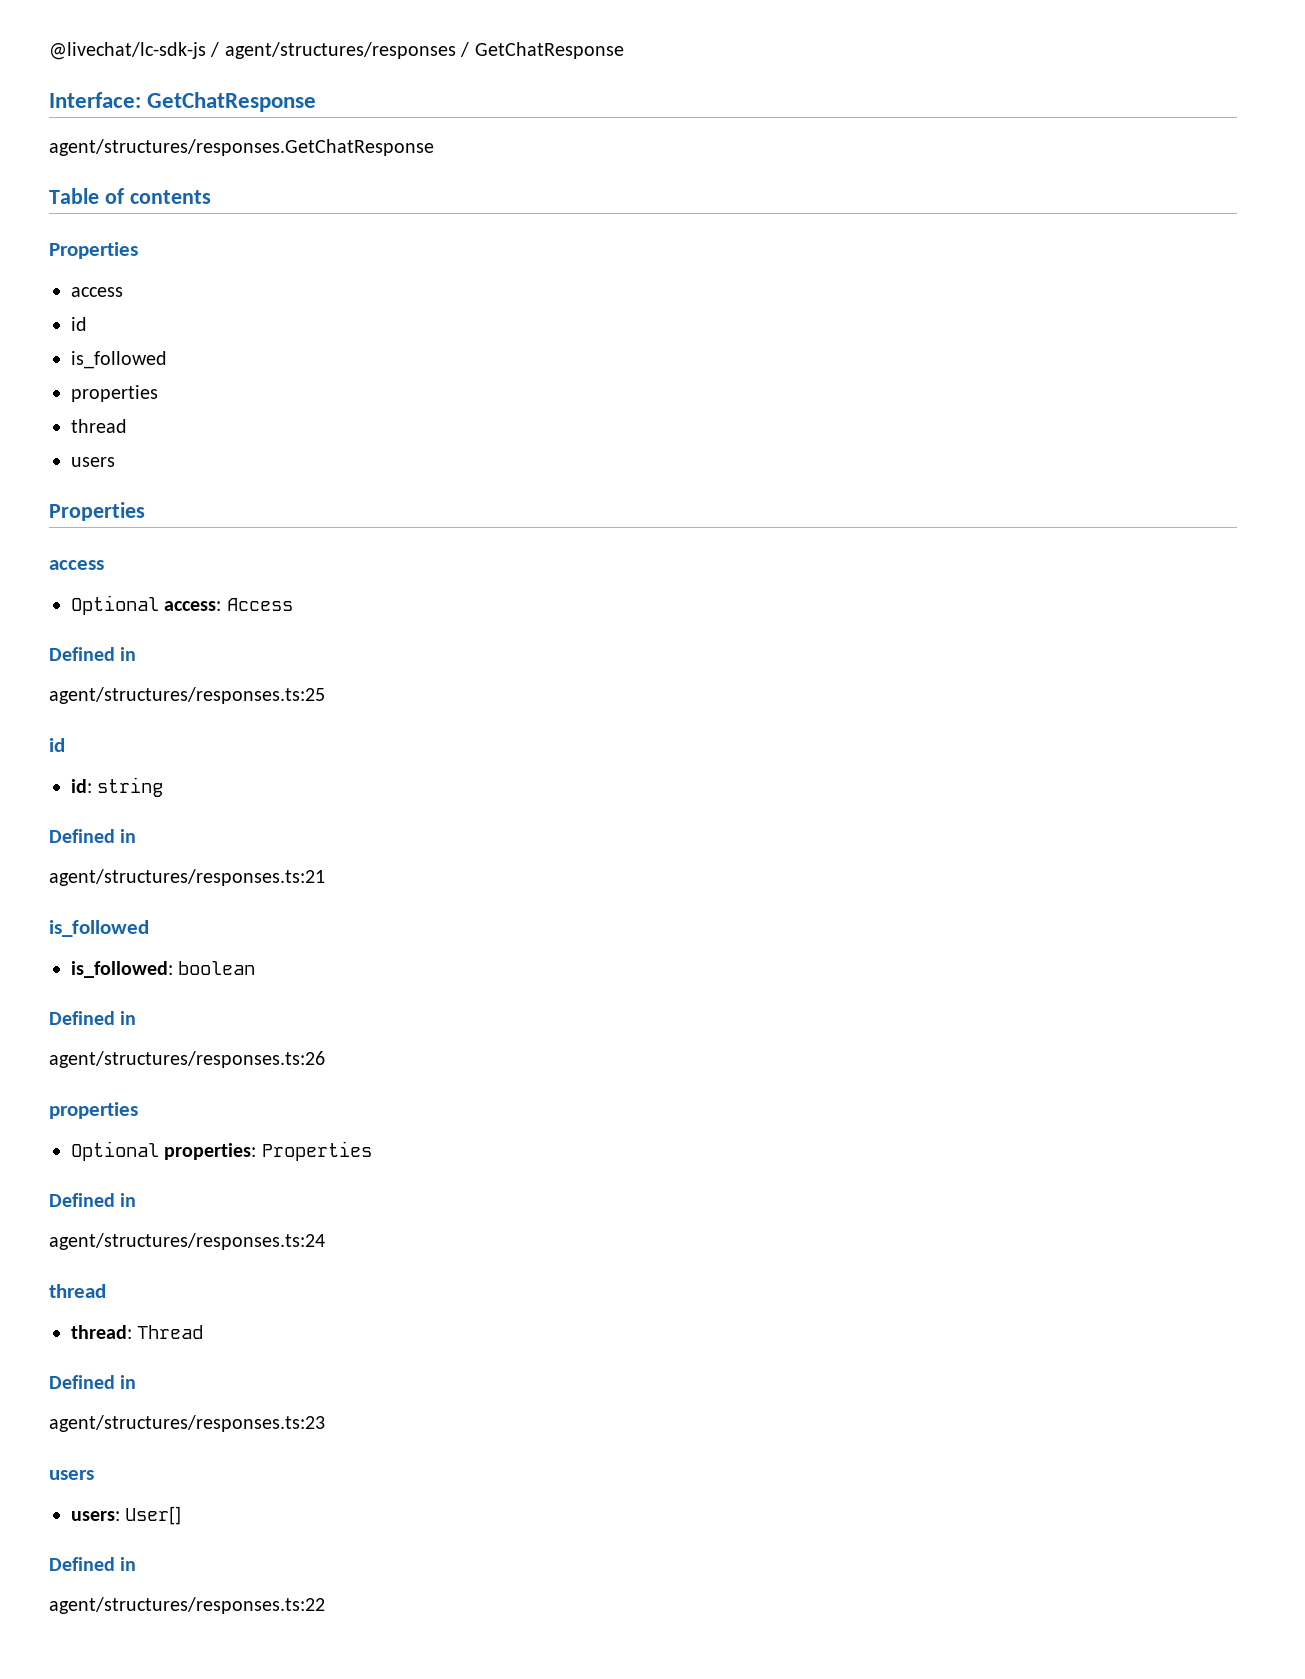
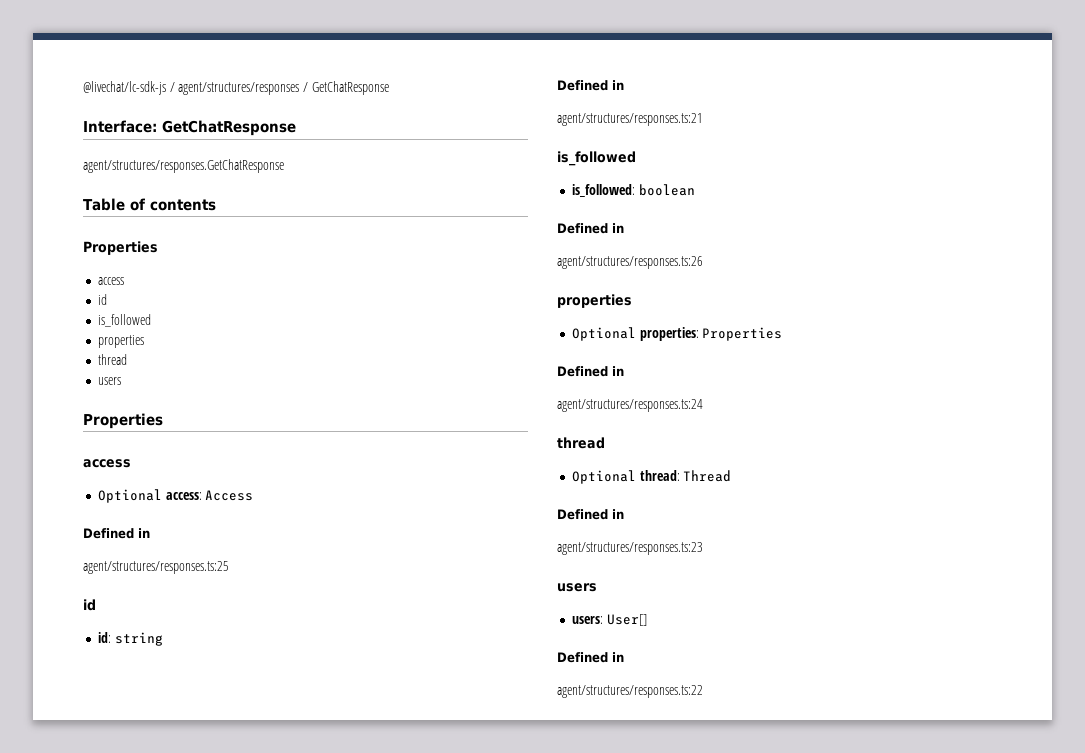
(106, 1291) none -> [571,470,636,484] Optional

